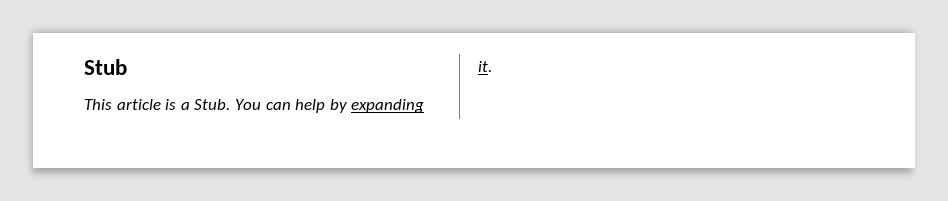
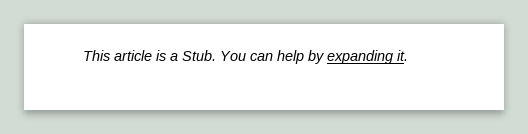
[84,59,127,75] Stub // -> (83, 55) none

